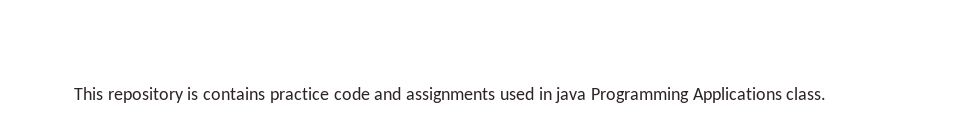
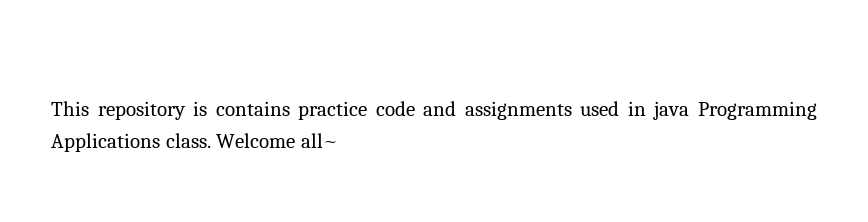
(827, 93) none -> [216,133,338,148] Welcome all~

